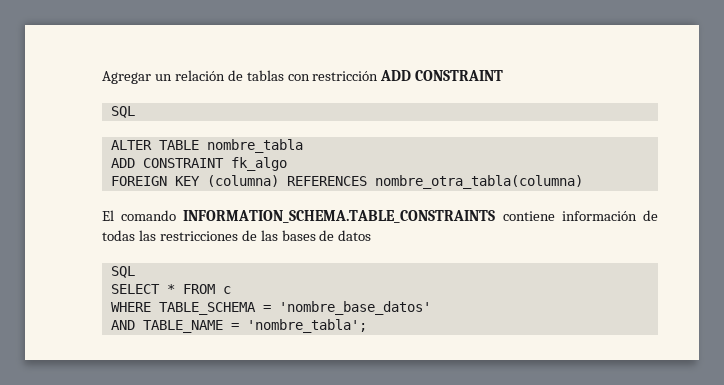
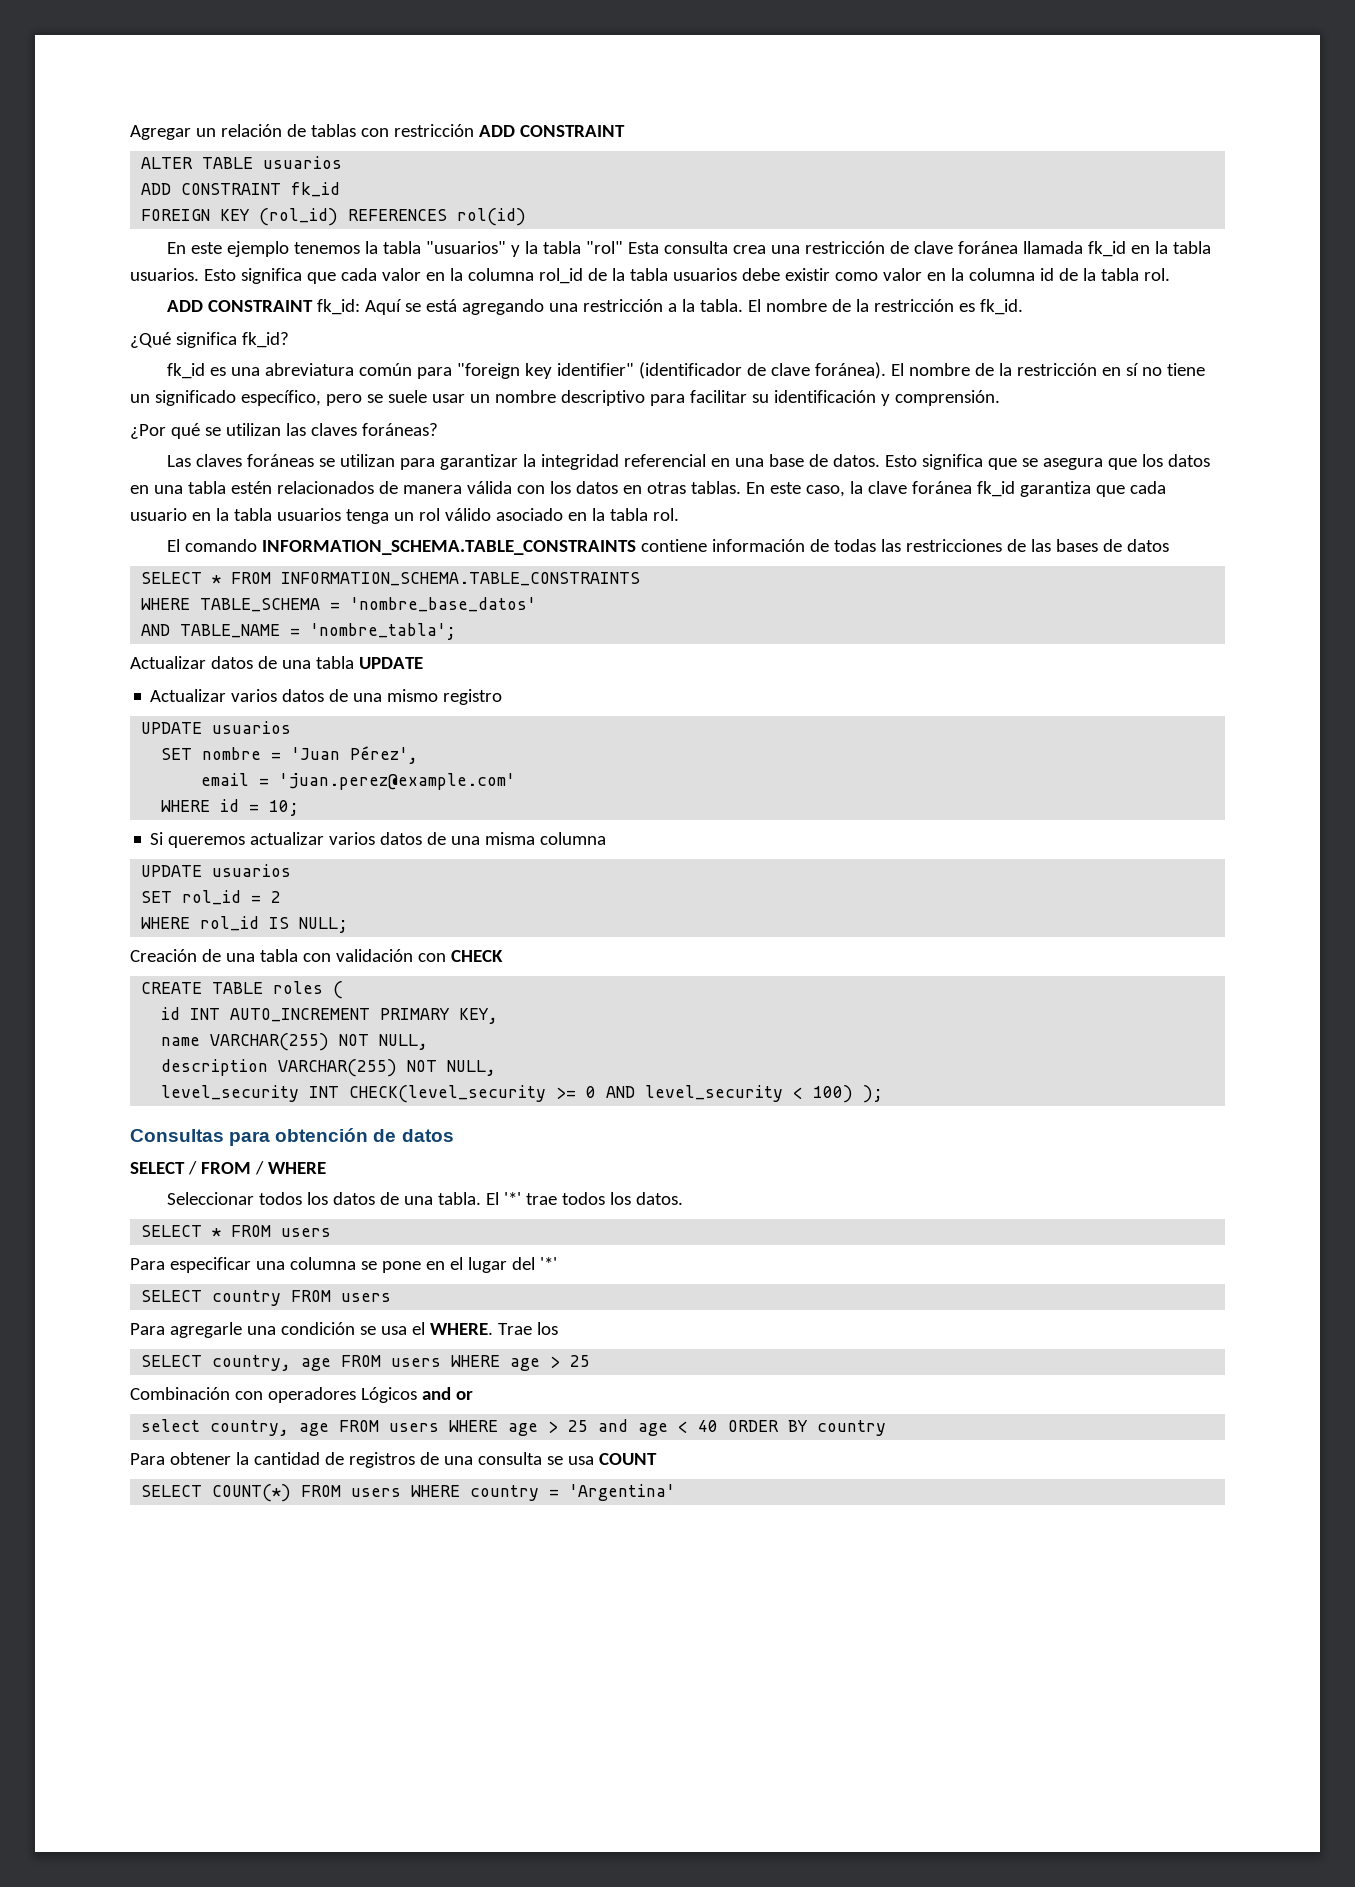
[110,106,135,118] // SQL -> (625, 131) none
[206,139,303,153] [110,157,287,171] nombre_tabla // ADD CONSTRAINT fk_algo -> [263,156,343,169] [141,182,341,197] usuarios // ADD CONSTRAINT fk_id
[206,175,583,189] (columna) REFERENCES nombre_otra_tabla(columna) -> [259,208,527,226] [166,241,1211,257] [130,268,1170,284] [166,299,1023,315] [130,332,289,348] [166,362,1205,379] [130,390,1000,406] [130,423,438,439] [166,454,1210,470] [130,481,1166,497] [130,508,679,524] (rol_id) REFERENCES rol(id) // En este ejemplo tenemos la tabla "usuarios" y la tabla "rol" Esta consulta crea una restricción de clave foránea llamada fk_id en la tabla usuarios. Esto significa que cada valor en la columna rol_id de la tabla usuarios debe existir como valor en la columna id de la tabla rol. // ADD CONSTRAINT fk_id: Aquí se está agregando una restricción a la tabla. El nombre de la restricción es fk_id. // ¿Qué significa fk_id? // fk_id es una abreviatura común para "foreign key identifier" (identificador de clave foránea). El nombre de la restricción en sí no tiene un significado específico, pero se suele usar un nombre descriptivo para facilitar su identificación y comprensión. // ¿Por qué se utilizan las claves foráneas? // Las claves foráneas se utilizan para garantizar la integridad referencial en una base de datos. Esto significa que se asegura que los datos en una tabla estén relacionados de manera válida con los datos en otras tablas. En este caso, la clave foránea fk_id garantiza que cada usuario en la tabla usuarios tenga un rol válido asociado en la tabla rol.
[110,266,135,278] [110,284,231,294] // SQL // SELECT * FROM c -> [141,572,641,586] // SELECT * FROM INFORMATION_SCHEMA.TABLE_CONSTRAINTS
(367, 326) none -> [130,656,423,669] [150,689,503,705] [141,721,292,734] [161,746,419,764] [201,773,516,790] [161,799,300,816] [150,832,607,848] [141,864,292,877] [141,890,282,905] [141,916,349,933] [130,949,503,962] [141,981,344,999] [161,1007,499,1024] [161,1033,429,1051] [161,1059,497,1077] [161,1085,884,1103] [130,1128,454,1146] [130,1161,326,1175] [166,1192,683,1205] [141,1225,332,1237] [130,1257,557,1273] [141,1290,392,1306] [130,1322,558,1338] [141,1355,591,1371] [130,1387,473,1403] [141,1419,887,1436] [130,1452,657,1468] [141,1484,676,1502] // Actualizar datos de una tabla UPDATE // Actualizar varios datos de una mismo registro // UPDATE usuarios // SET nombre = 'Juan Pérez', // email = 'juan.perez@example.com' // WHERE id = 10; // Si queremos actualizar varios datos de una misma columna // UPDATE usuarios // SET rol_id = 2 // WHERE rol_id IS NULL; // Creación de una tabla con validación con CHECK // CREATE TABLE roles ( // id INT AUTO_INCREMENT PRIMARY KEY, // name VARCHAR(255) NOT NULL, // description VARCHAR(255) NOT NULL, // level_security INT CHECK(level_security >= 0 AND level_security < 100) ); // Consultas para obtención de datos // SELECT / FROM / WHERE // Seleccionar todos los datos de una tabla. El '*' trae todos los datos. // SELECT * FROM users // Para especificar una columna se pone en el lugar del '*' // SELECT country FROM users // Para agregarle una condición se usa el WHERE. Trae los // SELECT country, age FROM users WHERE age > 25 // Combinación con operadores Lógicos and or // select country, age FROM users WHERE age > 25 and age < 40 ORDER BY country // Para obtener la cantidad de registros de una consulta se usa COUNT // SELECT COUNT(*) FROM users WHERE country = 'Argentina'

